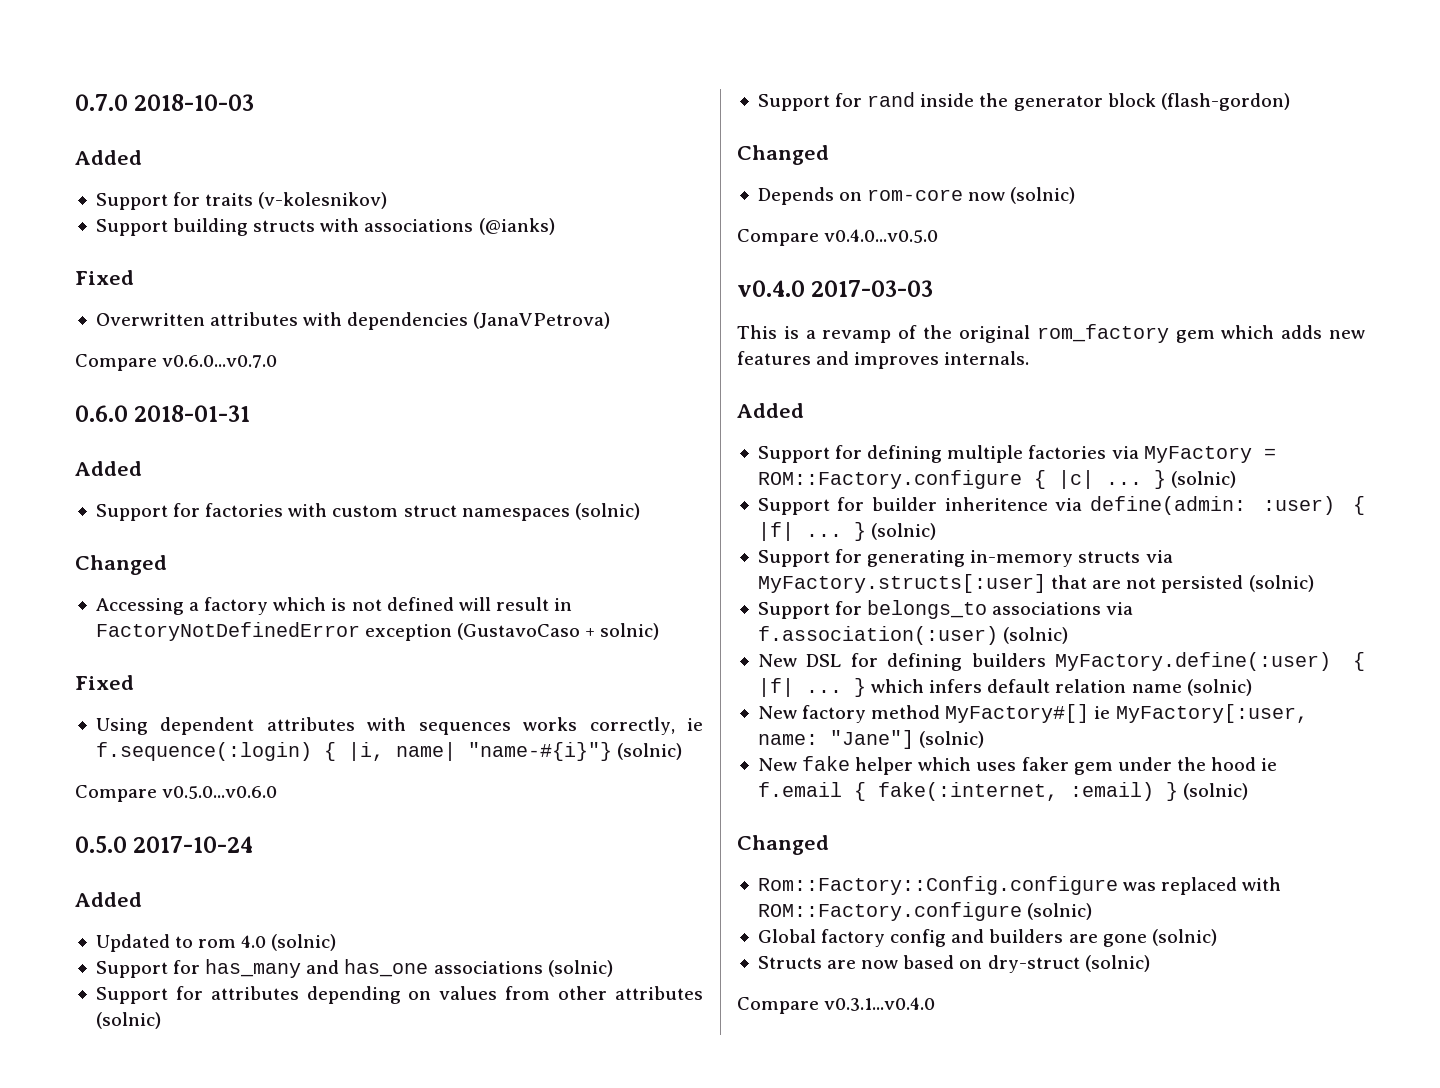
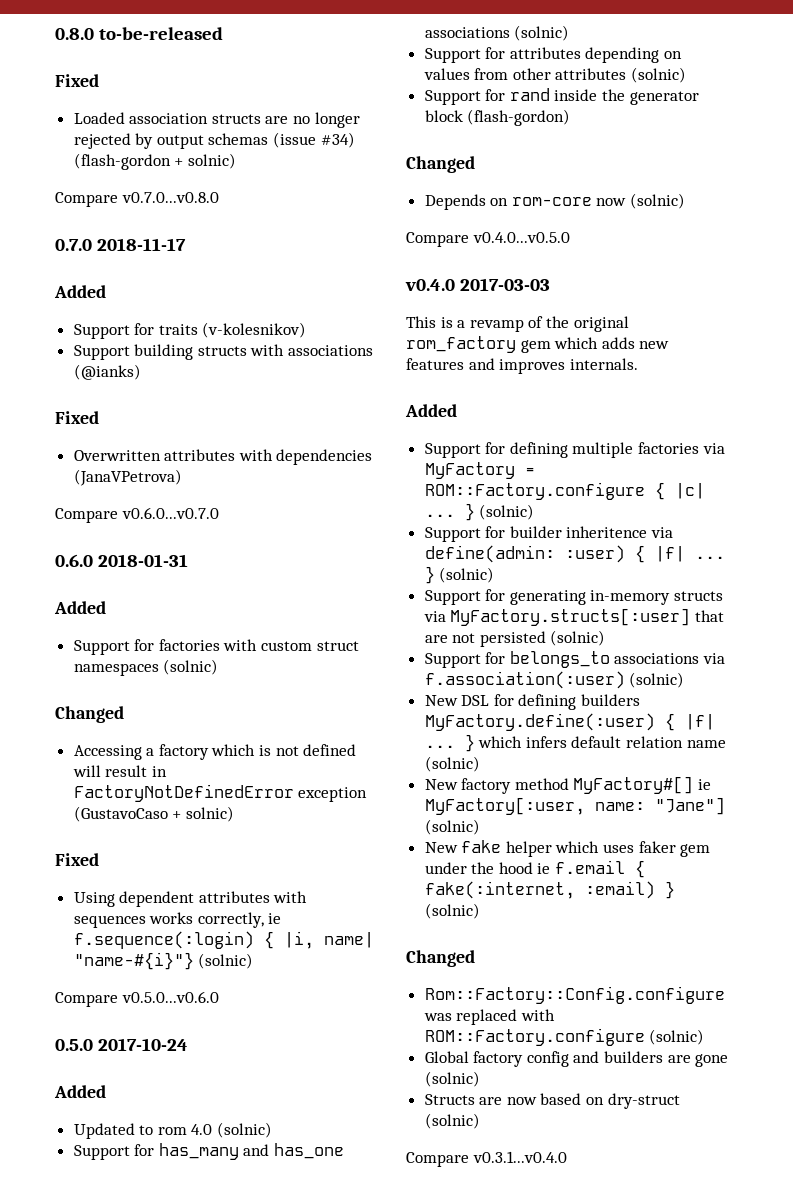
[75,94,255,111] 0.7.0 2018-10-03 -> [55,27,223,40] [55,74,99,87] [73,112,360,128] [73,132,355,149] [73,153,236,170] [55,192,219,207] [55,238,186,251] 0.8.0 to-be-released // Fixed // Loaded association structs are no longer rejected by output schemas (issue #34) (flash-gordon + solnic) // Compare v0.7.0...v0.8.0 // 0.7.0 2018-11-17

